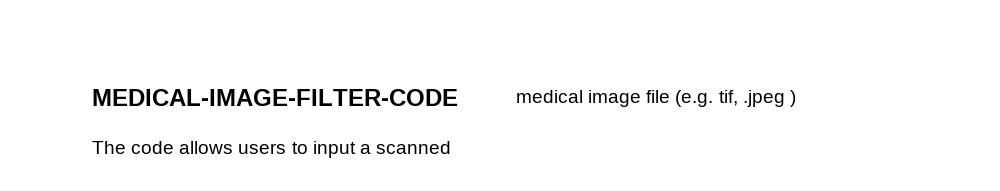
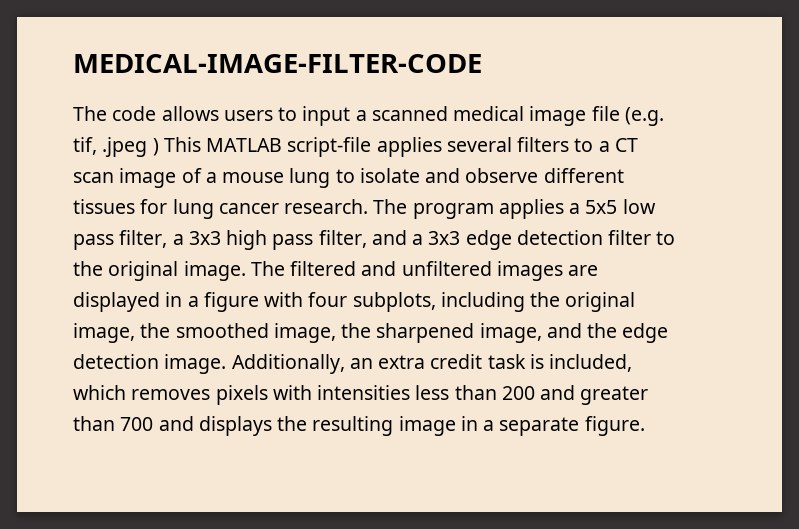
(796, 98) none -> [163,137,638,157] [73,168,624,188] [73,199,656,219] [73,230,676,250] [73,261,599,281] [73,292,636,312] [73,323,669,343] [73,354,633,374] [73,385,649,405] [73,416,645,436] This MATLAB script-file applies several filters to a CT scan image of a mouse lung to isolate and observe different tissues for lung cancer research. The program applies a 5x5 low pass filter, a 3x3 high pass filter, and a 3x3 edge detection filter to the original image. The filtered and unfiltered images are displayed in a figure with four subplots, including the original image, the smoothed image, the sharpened image, and the edge detection image. Additionally, an extra credit task is included, which removes pixels with intensities less than 200 and greater than 700 and displays the resulting image in a separate figure.

